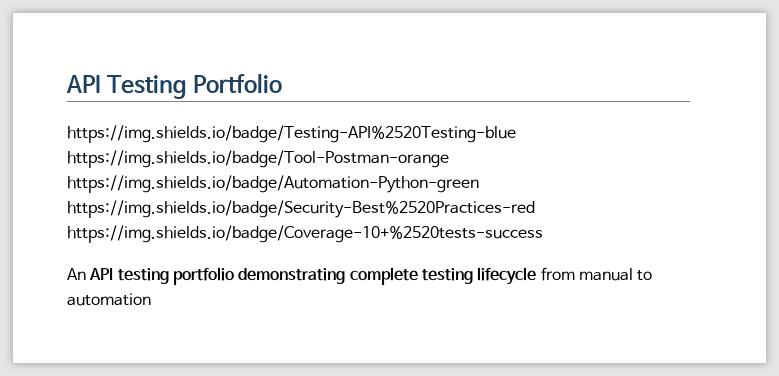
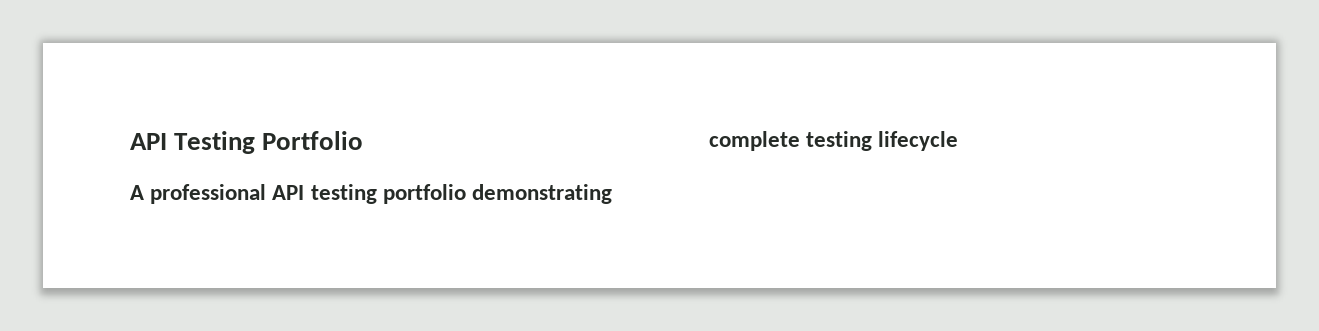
[67,125,516,143] [67,150,449,168] [67,175,479,193] [67,200,535,218] [67,225,543,243] [67,268,86,280] https://img.shields.io/badge/Testing-API%2520Testing-blue https://img.shields.io/badge/Tool-Postman-orange https://img.shields.io/badge/Automation-Python-green https://img.shields.io/badge/Security-Best%2520Practices-red https://img.shields.io/badge/Coverage-10+%2520tests-success // An -> [130,184,267,204] A professional
[540,267,653,281] [67,293,151,306] from manual to automation -> (959, 141) none

